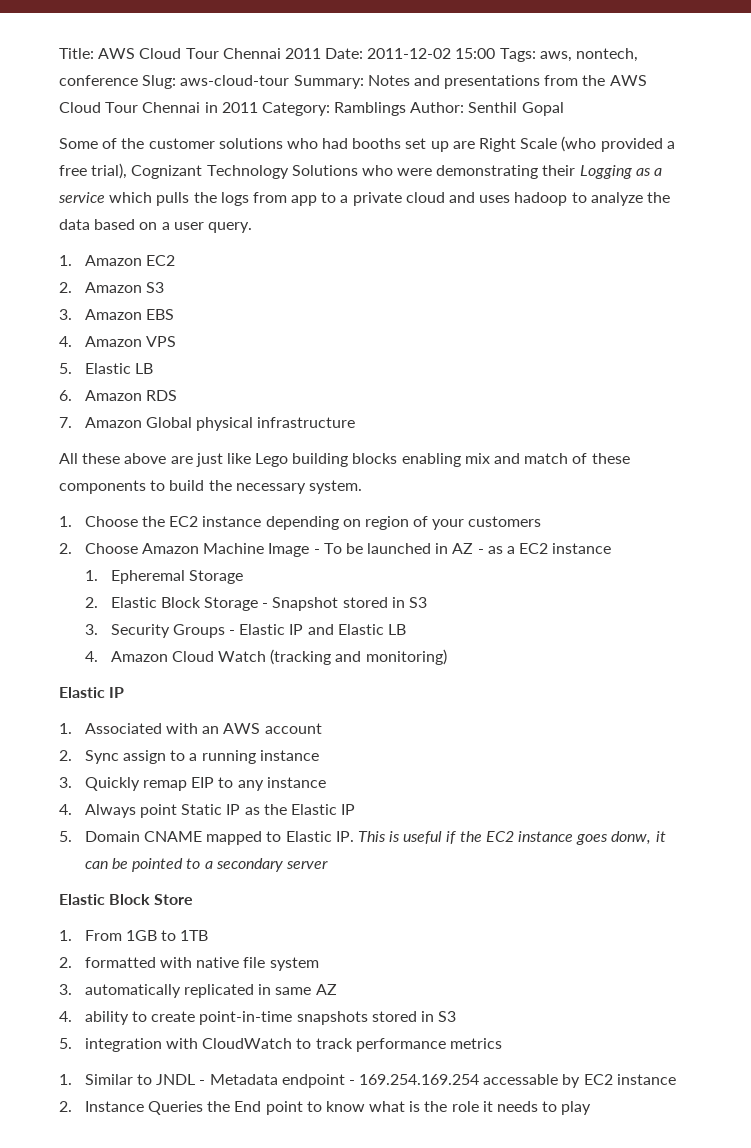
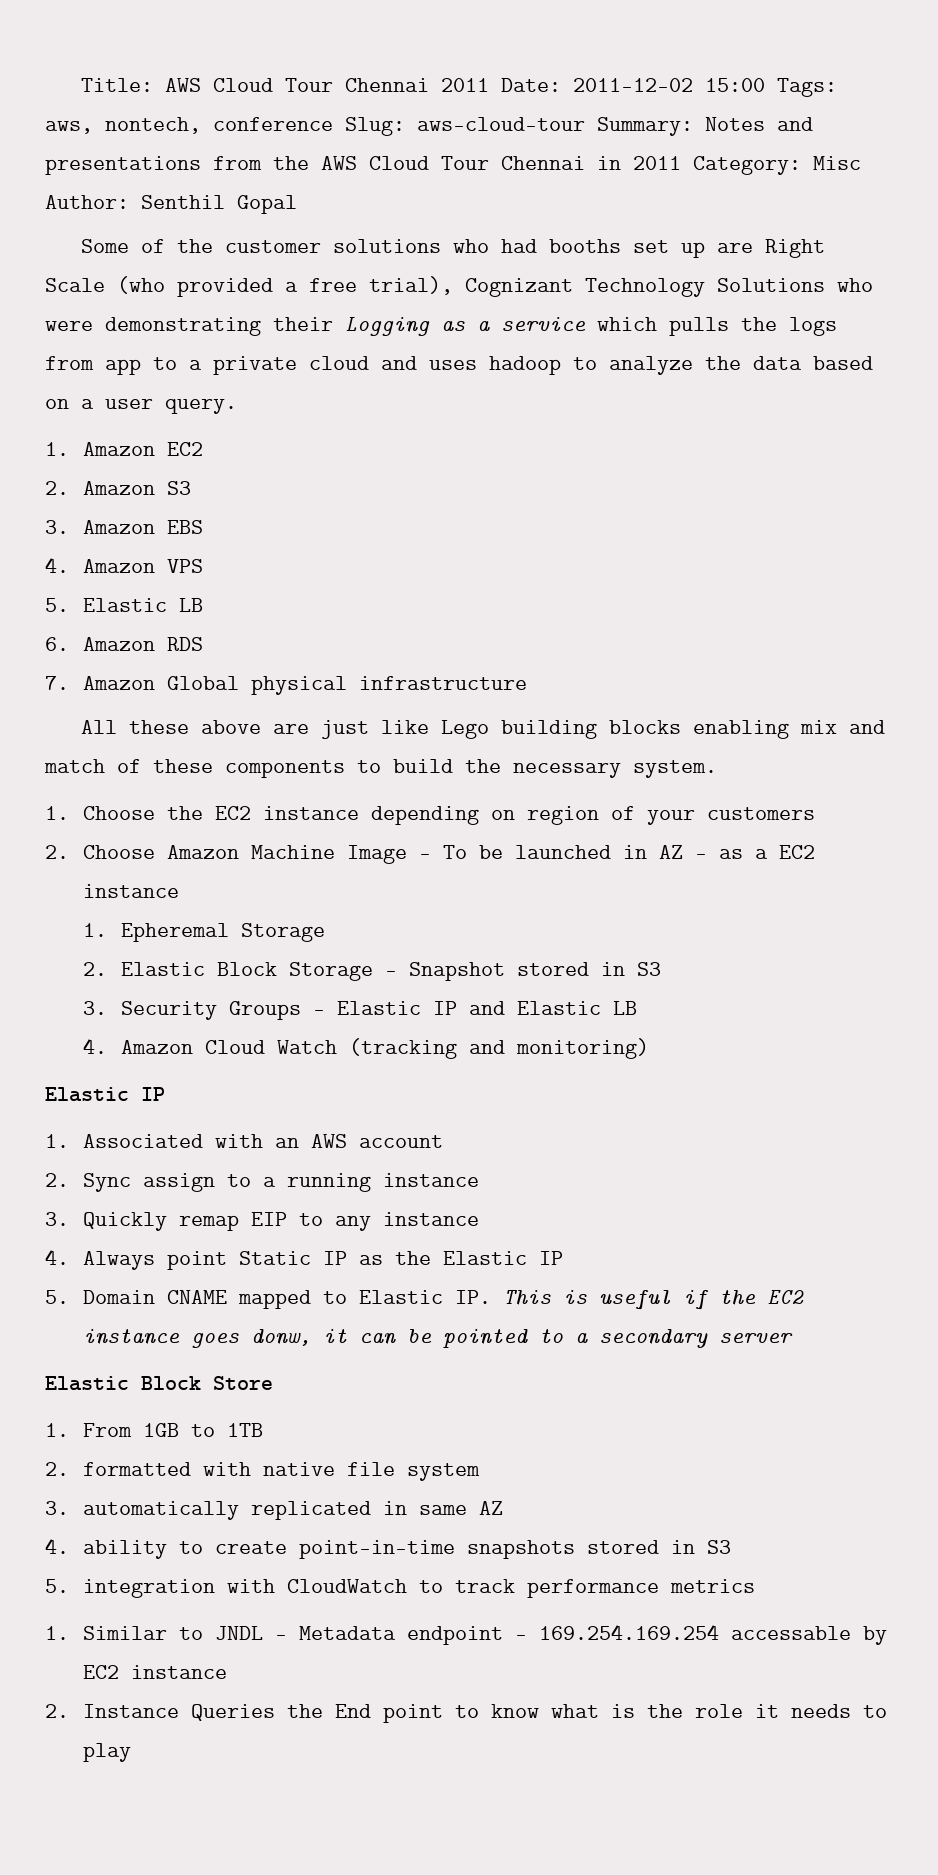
[334,102,407,116] Ramblings -> [813,156,861,170] Misc

